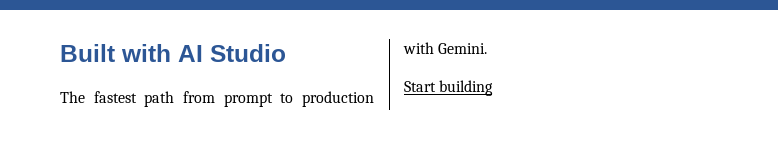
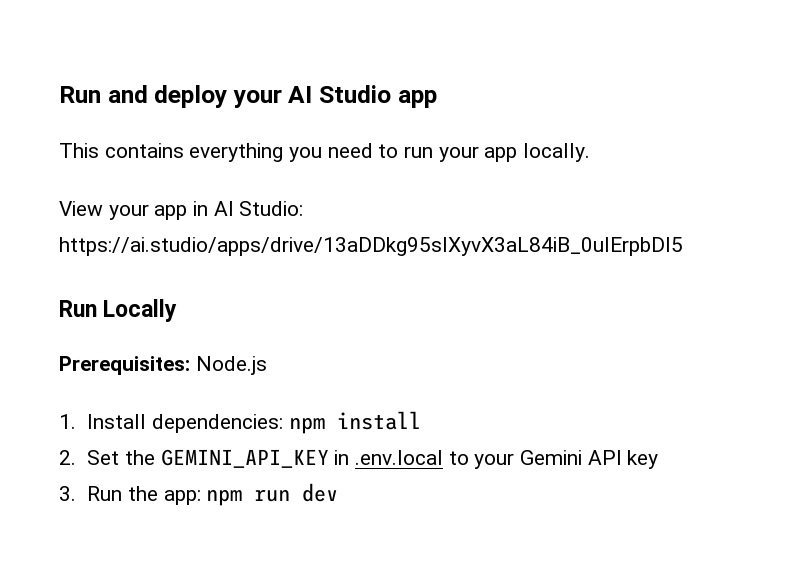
[60,44,286,62] [60,91,374,107] [403,42,488,54] [404,80,494,96] Built with AI Studio // The fastest path from prompt to production with Gemini. // Start building -> [59,85,437,108] [59,143,591,162] [59,201,304,220] [59,237,683,256] [59,299,178,322] [59,356,267,375] [59,411,421,434] [59,449,659,469] [59,483,339,506] Run and deploy your AI Studio app // This contains everything you need to run your app locally. // View your app in AI Studio: https://ai.studio/apps/drive/13aDDkg95slXyvX3aL84iB_0uIErpbDl5 // Run Locally // Prerequisites: Node.js // 1. Install dependencies: npm install // 2. Set the GEMINI_API_KEY in .env.local to your Gemini API key // 3. Run the app: npm run dev

